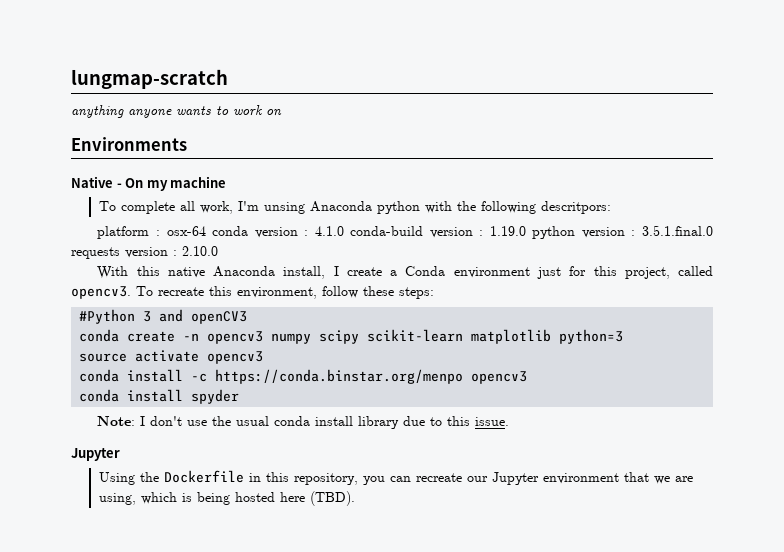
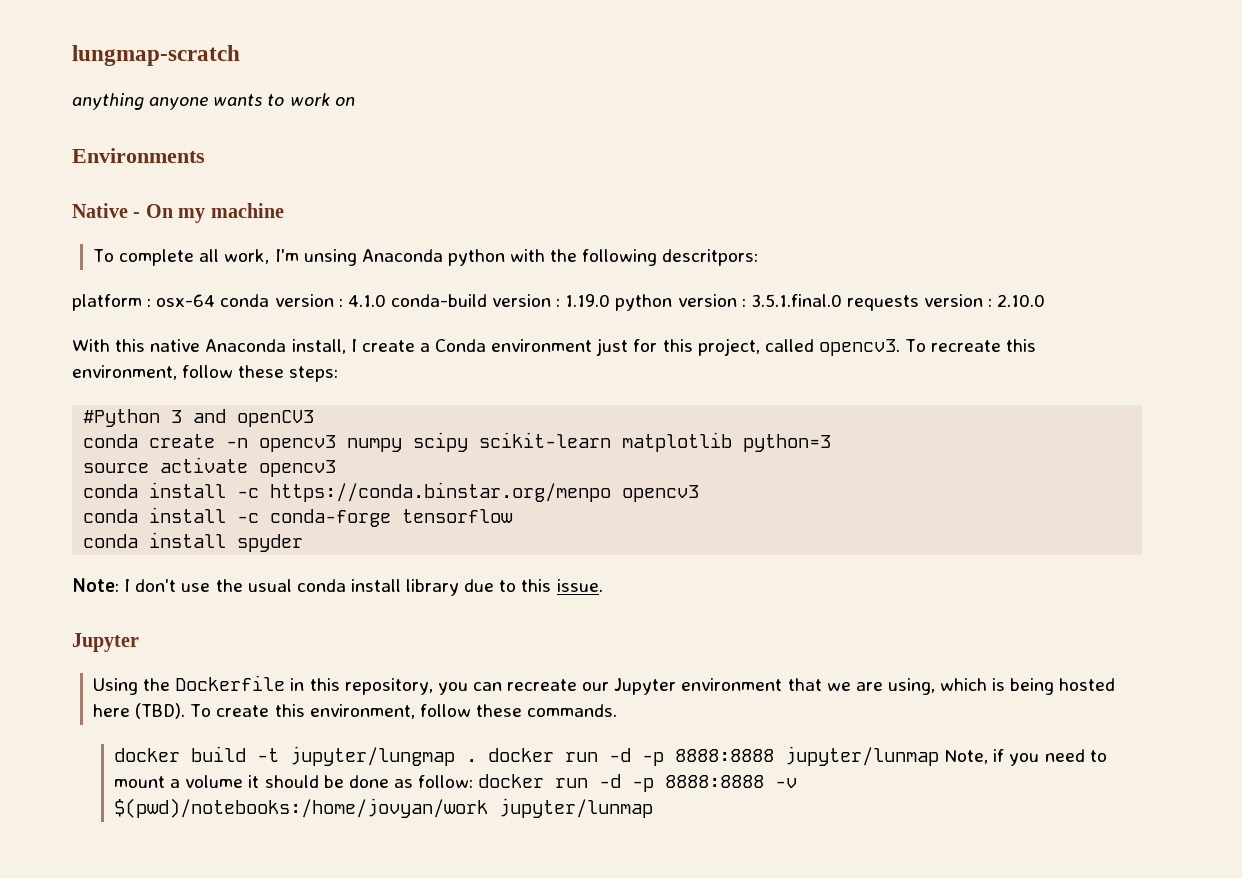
(528, 377) none -> [83,507,514,527] // conda install -c conda-forge tensorflow
(355, 498) none -> [190,704,618,719] [114,746,1107,766] [114,774,798,792] [114,798,654,818] To create this environment, follow these commands. // docker build -t jupyter/lungmap . docker run -d -p 8888:8888 jupyter/lunmap Note, if you need to mount a volume it should be done as follow: docker run -d -p 8888:8888 -v $(pwd)/notebooks:/home/jovyan/work jupyter/lunmap

